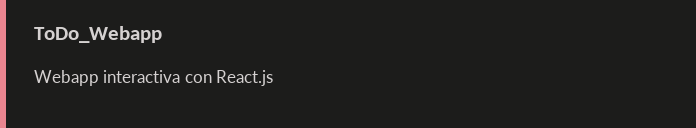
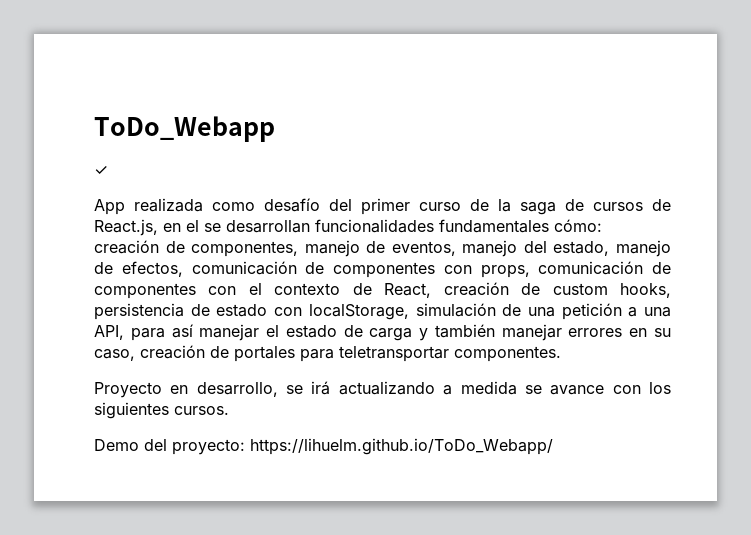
[34,70,274,86] Webapp interactiva con React.js -> [94,165,108,175] [94,198,671,215] [94,219,602,236] [94,240,671,257] [94,261,671,278] [94,282,672,299] [94,303,671,320] [94,324,671,341] [94,345,561,362] [94,381,672,398] [94,402,229,419] [94,438,553,455] ✓ // App realizada como desafío del primer curso de la saga de cursos de React.js, en el se desarrollan funcionalidades fundamentales cómo: creación de componentes, manejo de eventos, manejo del estado, manejo de efectos, comunicación de componentes con props, comunicación de componentes con el contexto de React, creación de custom hooks, persistencia de estado con localStorage, simulación de una petición a una API, para así manejar el estado de carga y también manejar errores en su caso, creación de portales para teletransportar componentes. // Proyecto en desarrollo, se irá actualizando a medida se avance con los siguientes cursos. // Demo del proyecto: https://lihuelm.github.io/ToDo_Webapp/

